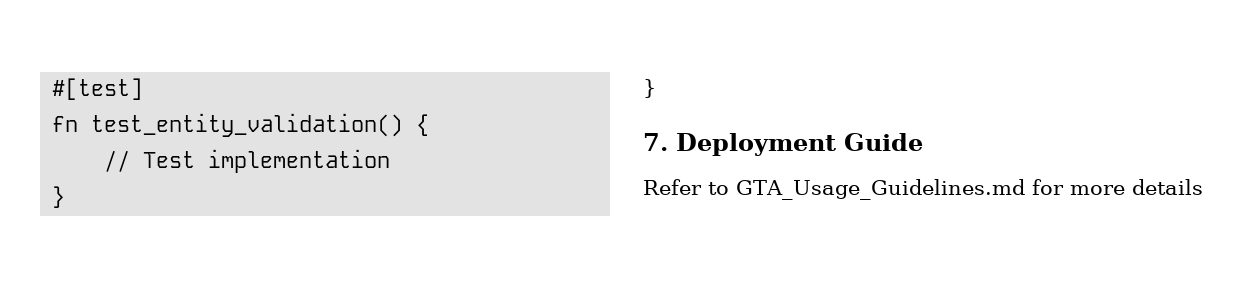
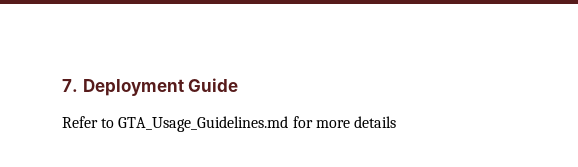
[52,78,144,100] [52,113,430,137] [104,149,391,173] [52,186,66,208] [643,79,656,98] #[test] // fn test_entity_validation() { // // Test implementation // } // } // -> (62, 85) none

